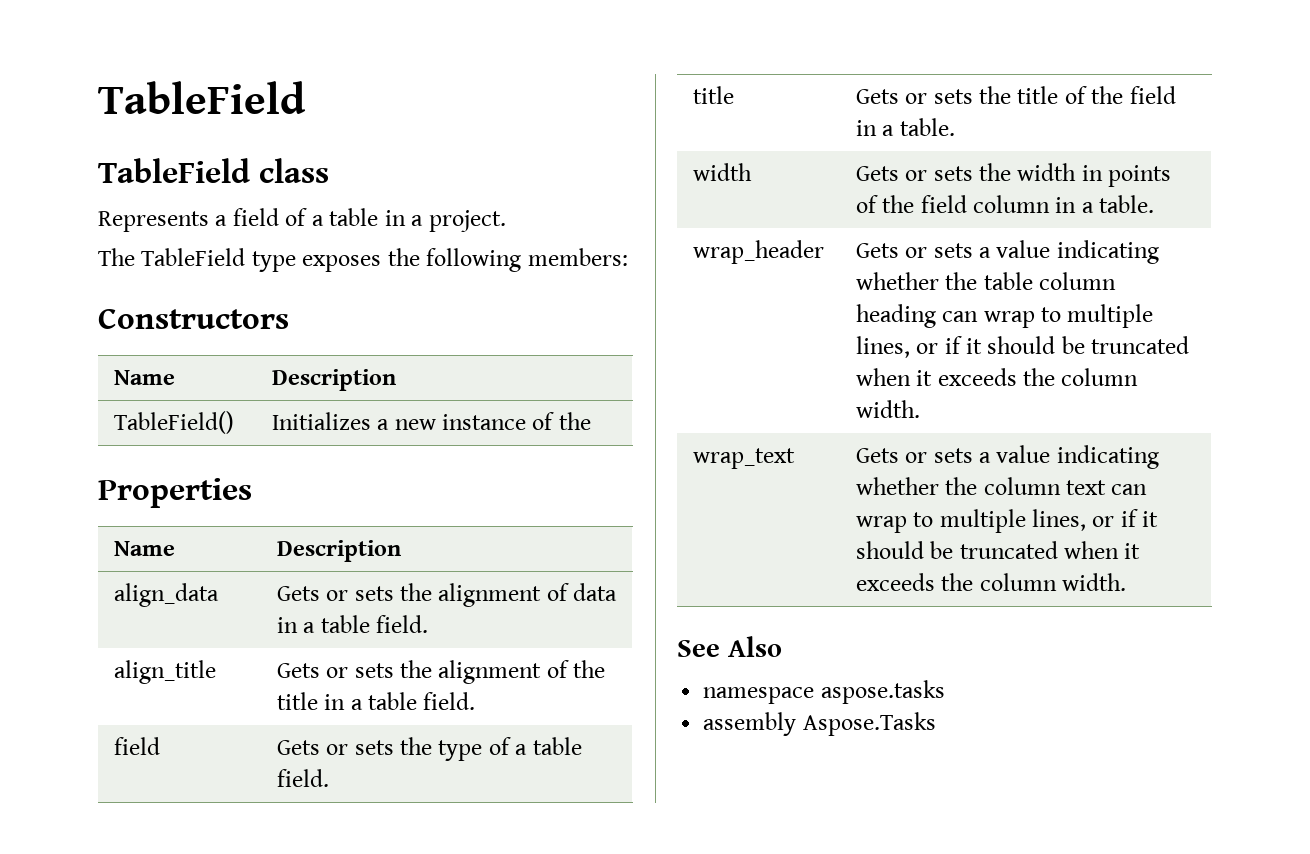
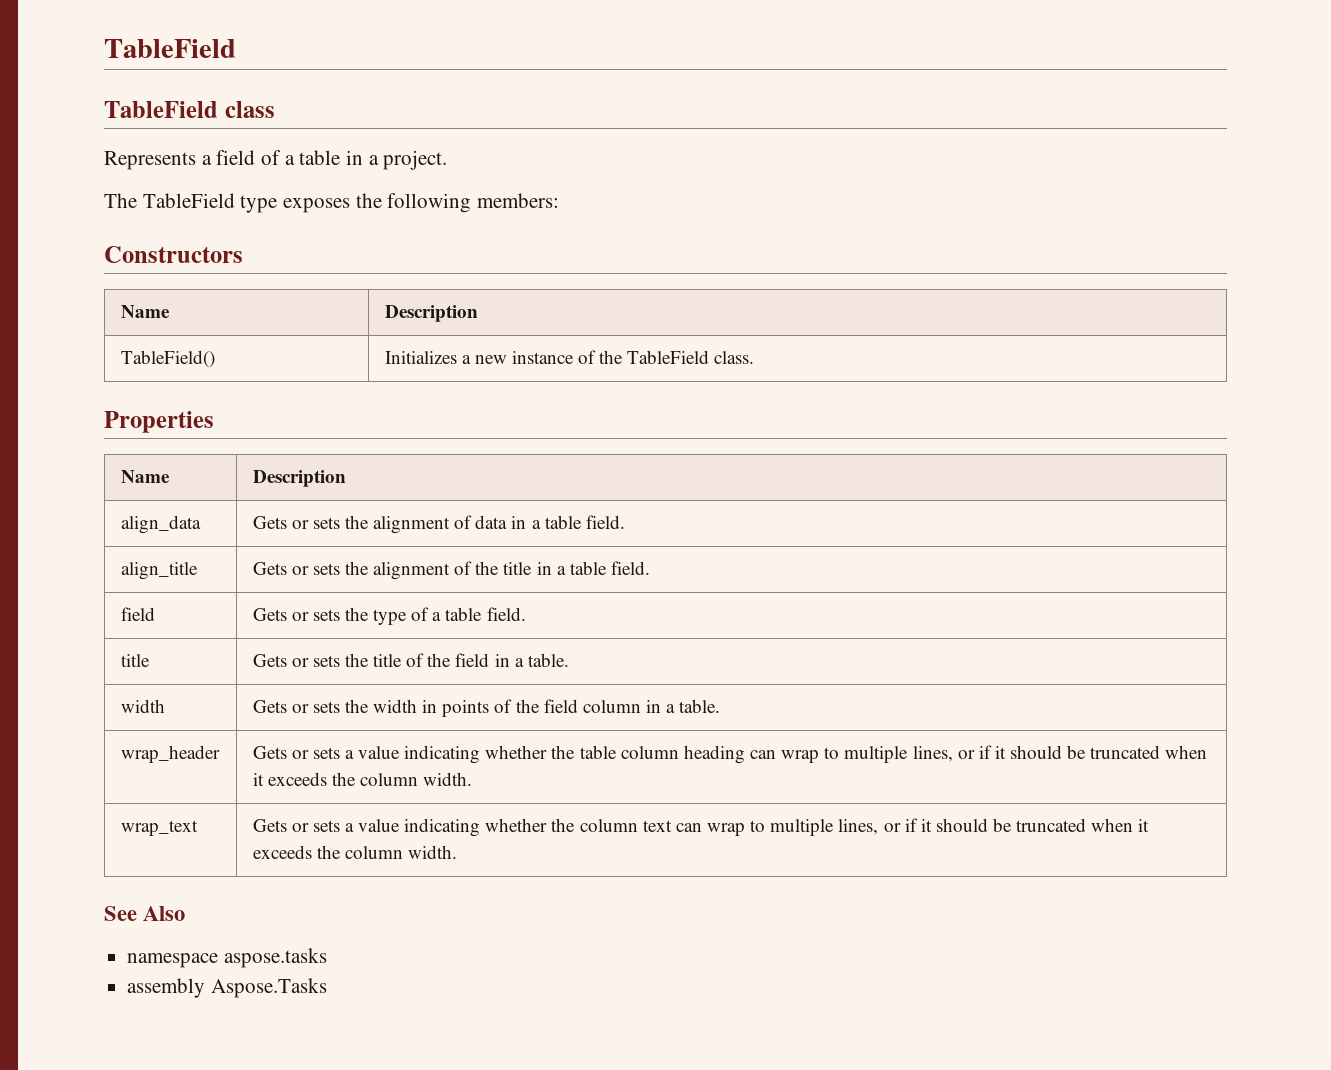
(591, 421) none -> [627,350,755,364] TableField class.

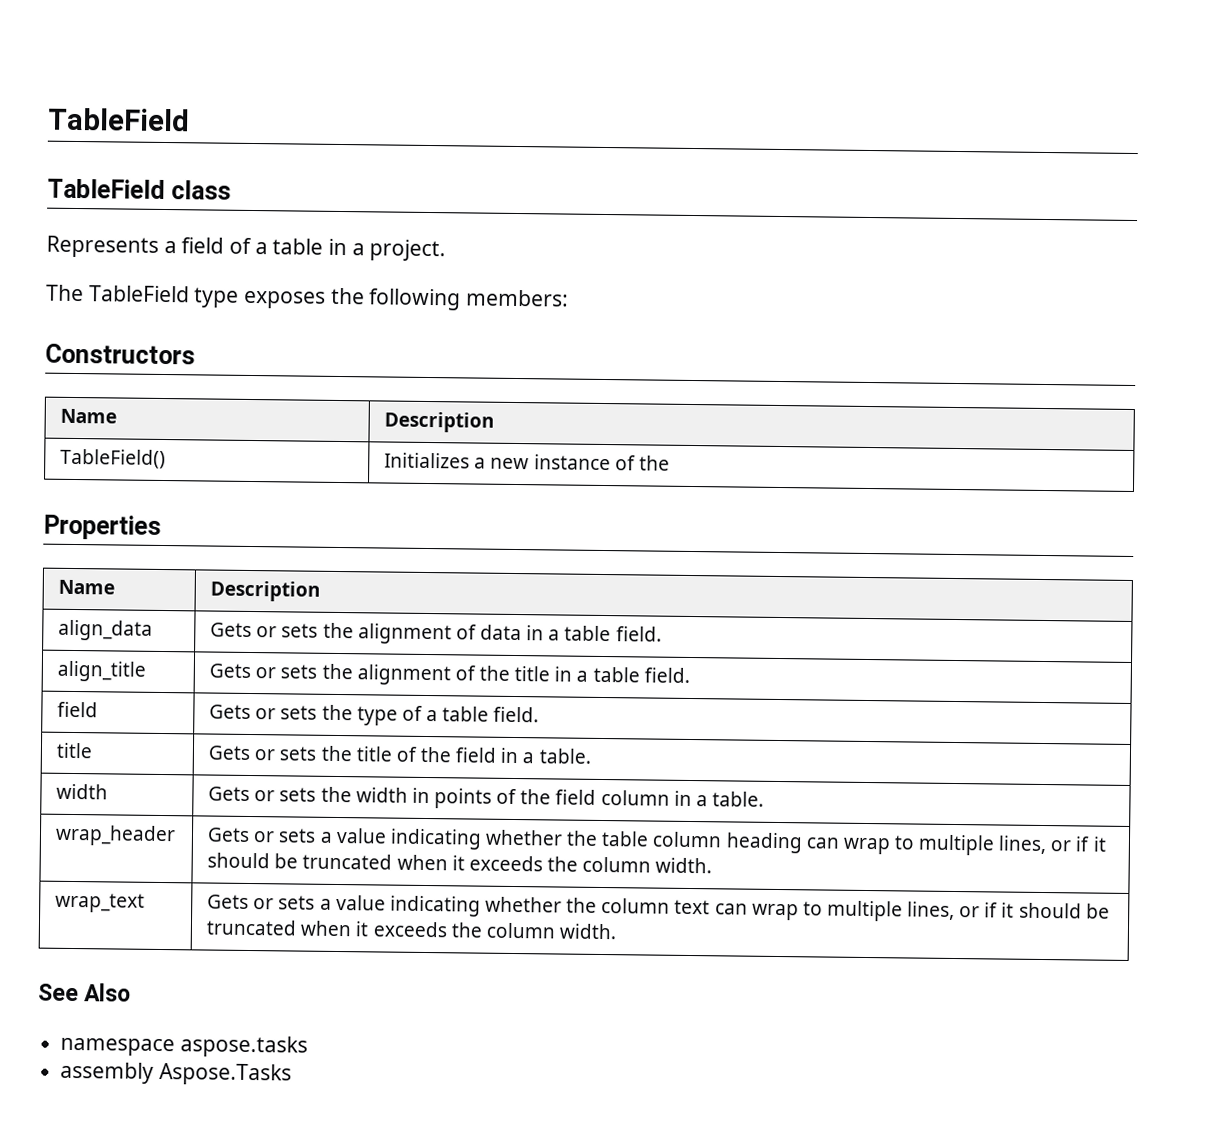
[627,350,755,364] TableField class. -> (670, 463) none

